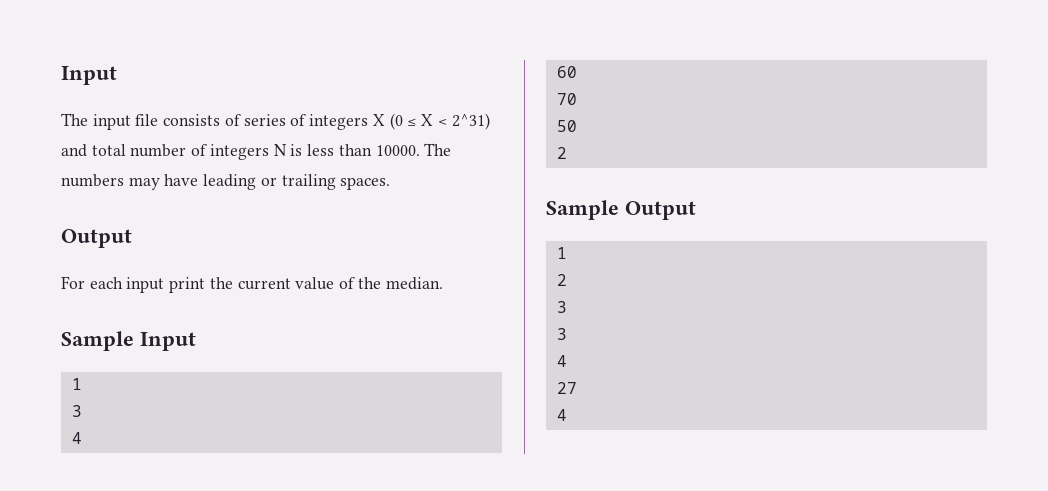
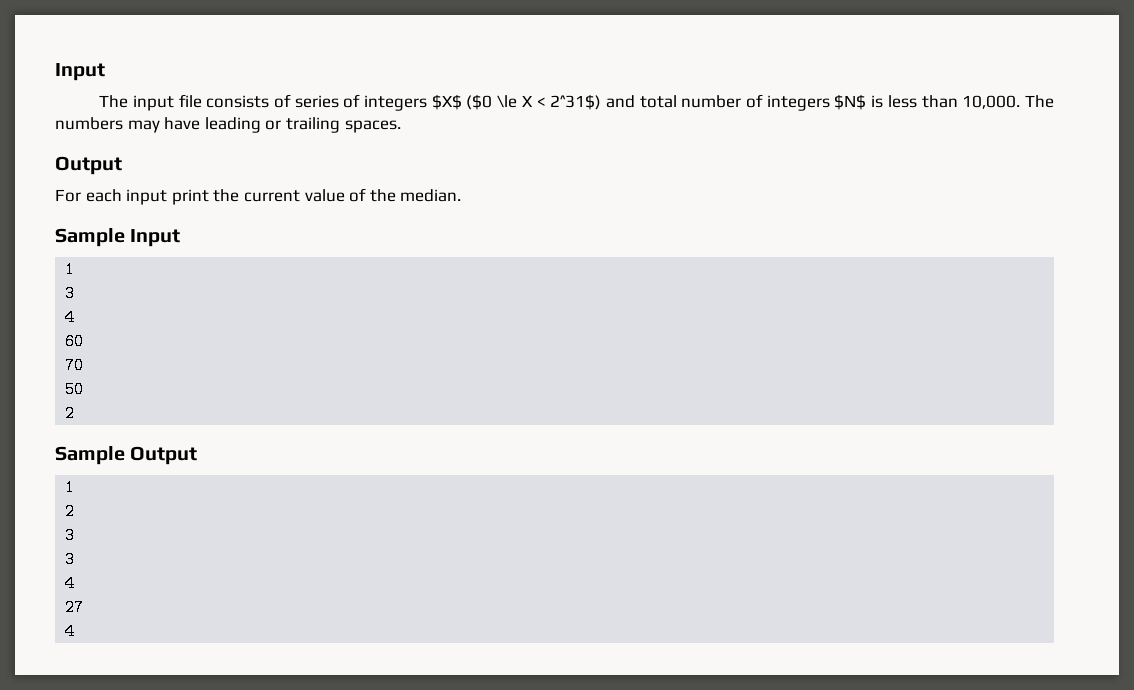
[372,113,417,130] X (0 ≤ -> [431,94,518,110] $X$ ($0 \le
[452,113,491,130] 2^31) -> [550,94,602,110] 2^31$)
[273,144,287,156] N -> [834,94,867,110] $N$
[375,145,420,156] 10000. -> [962,95,1021,109] 10,000.

